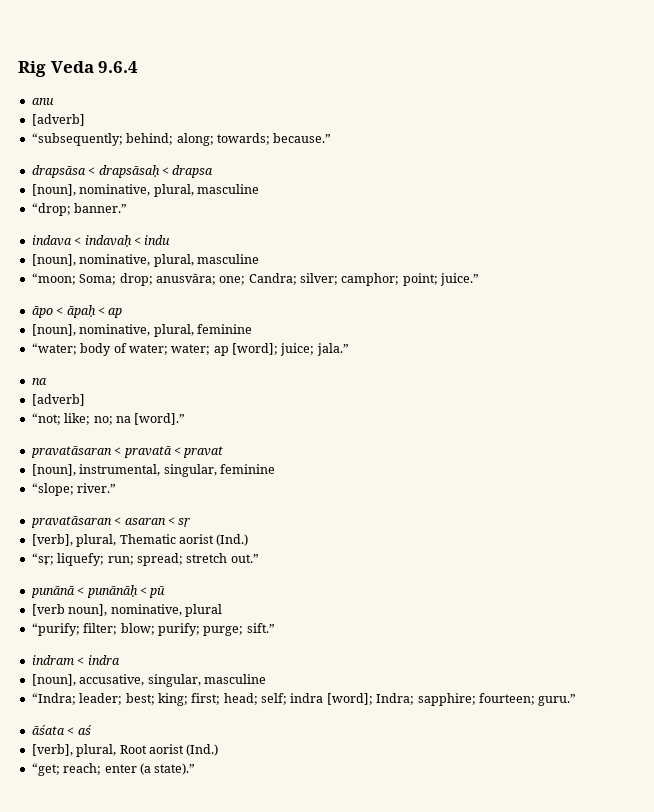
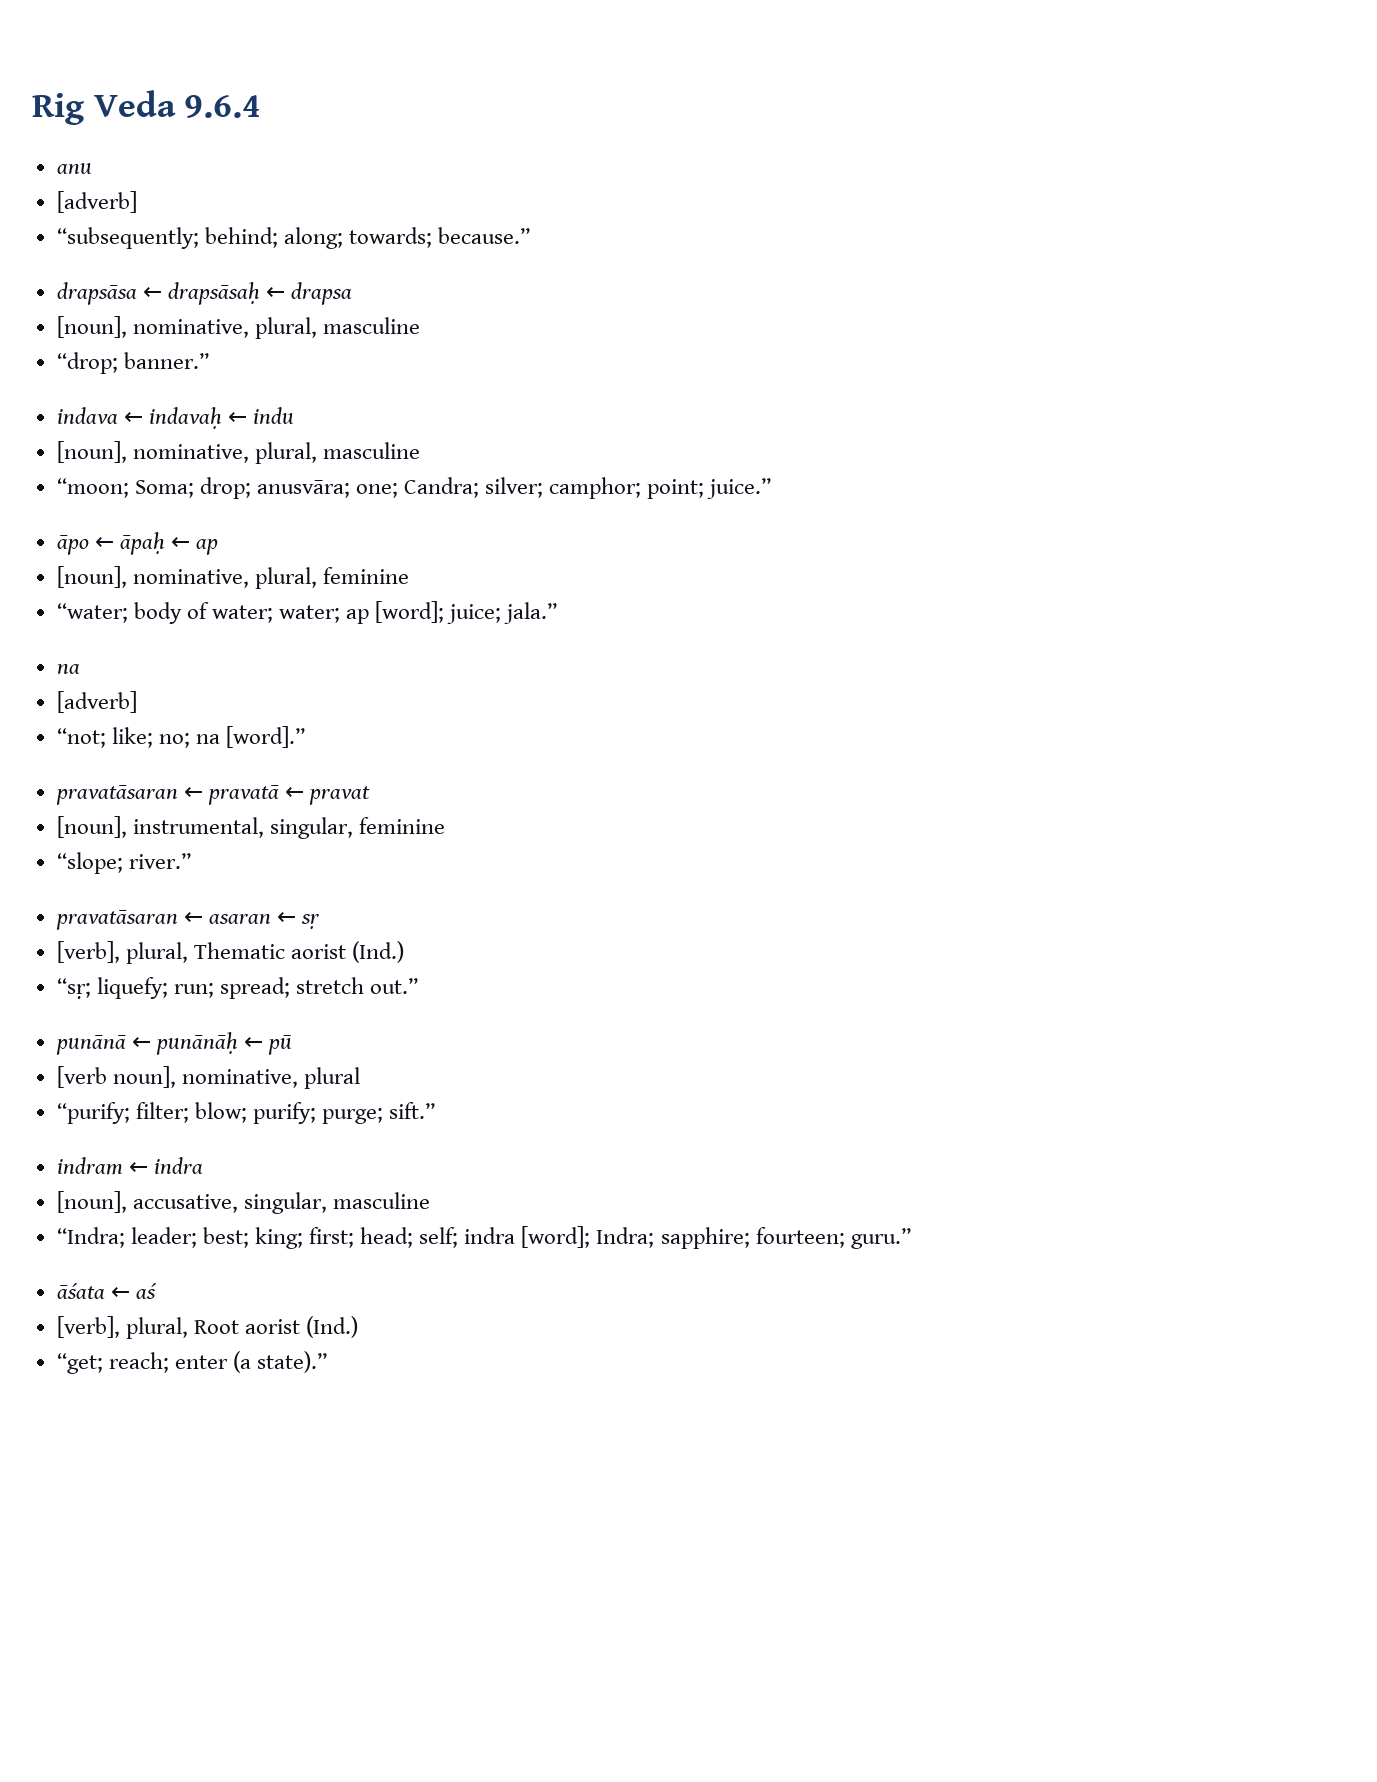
[88,165,169,178] < drapsāsaḥ < -> [142,282,285,305] ← drapsāsaḥ ←
[74,235,141,247] < indavaḥ < -> [123,407,247,429] ← indavaḥ ←
[56,305,105,318] < āpaḥ < -> [94,532,190,555] ← āpaḥ ←
[114,446,181,458] < pravatā < -> [183,785,304,805] ← pravatā ←
[114,517,175,525] < asaran < -> [183,912,296,924] ← asaran ←
[77,585,147,598] < punānāḥ < -> [131,1032,263,1055] ← punānāḥ ←
[77,657,85,665] < -> [128,1162,148,1174] ←
[67,727,75,735] < -> [110,1287,130,1299] ←

